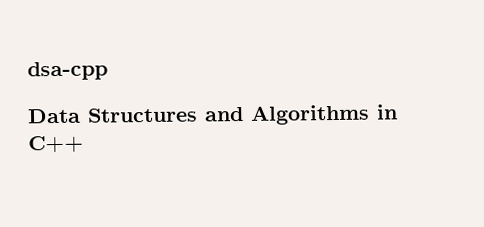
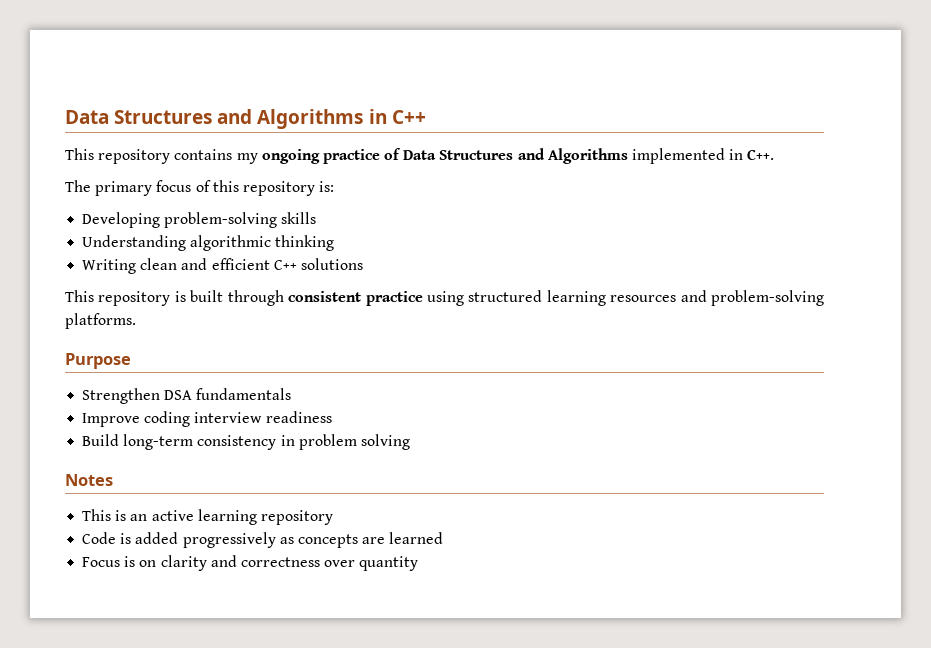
[27,61,108,81] dsa-cpp // -> (65, 117) none
(84, 144) none -> [65,148,775,164] [65,180,335,196] [82,212,317,228] [82,235,335,251] [82,258,363,274] [65,290,824,306] [65,313,136,329] [65,353,131,369] [82,388,292,404] [82,411,332,427] [82,434,410,450] [65,474,113,486] [82,509,333,525] [82,532,444,548] [82,555,419,571] // This repository contains my ongoing practice of Data Structures and Algorithms implemented in C++. // The primary focus of this repository is: // Developing problem-solving skills // Understanding algorithmic thinking // Writing clean and efficient C++ solutions // This repository is built through consistent practice using structured learning resources and problem-solving platforms. // Purpose // Strengthen DSA fundamentals // Improve coding interview readiness // Build long-term consistency in problem solving // Notes // This is an active learning repository // Code is added progressively as concepts are learned // Focus is on clarity and correctness over quantity

